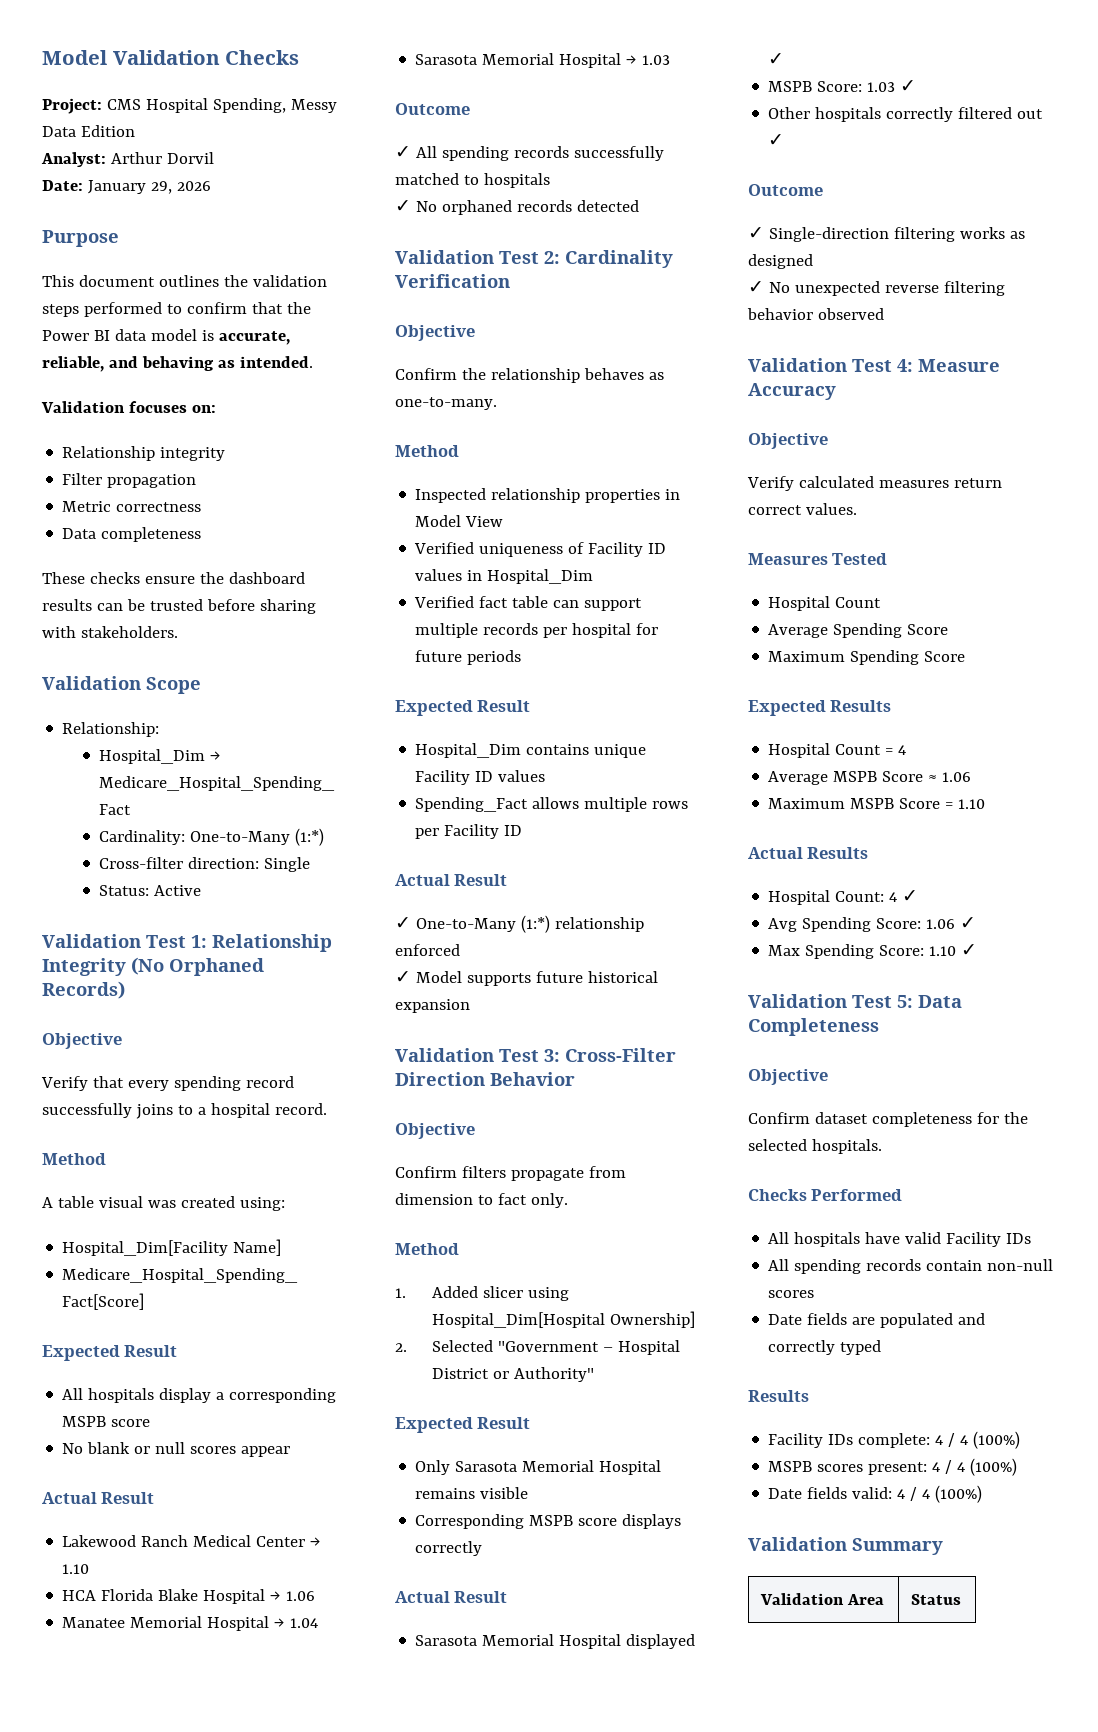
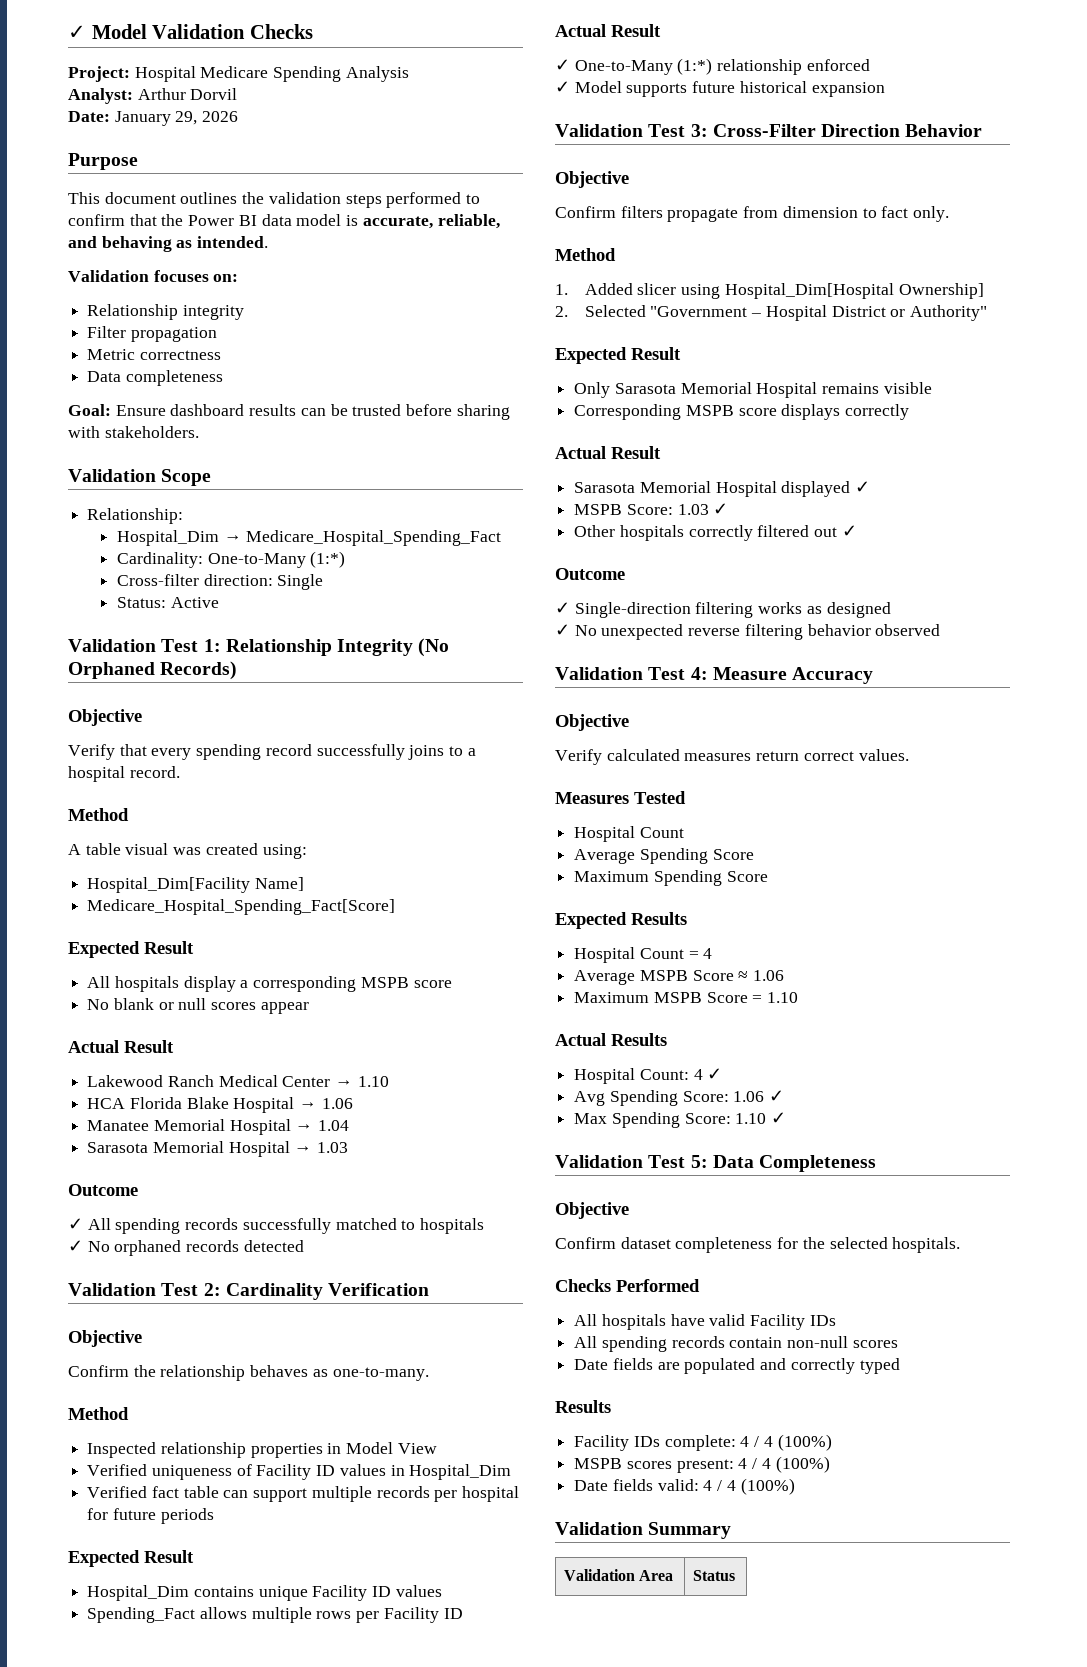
(42, 57) none -> [68,25,86,39] ✓
[106,98,337,113] [42,125,135,137] CMS Hospital Spending, Messy Data Edition -> [134,66,409,82] Hospital Medicare Spending Analysis
[42,572,224,584] These checks ensure the -> [68,404,166,416] Goal: Ensure

